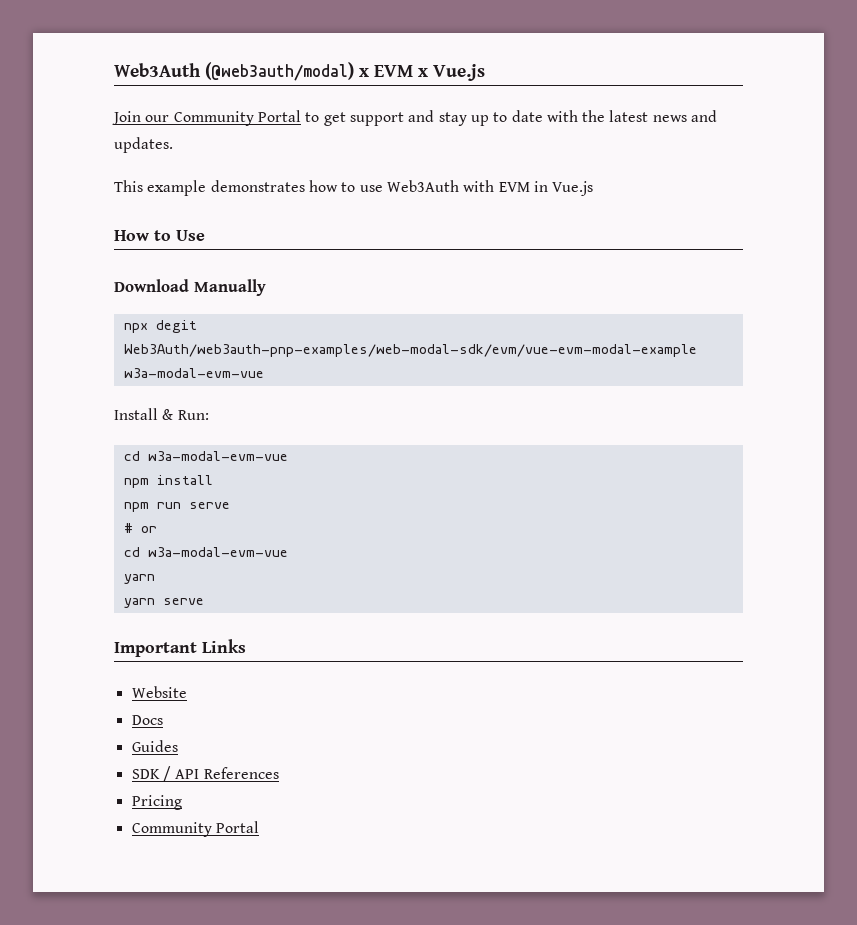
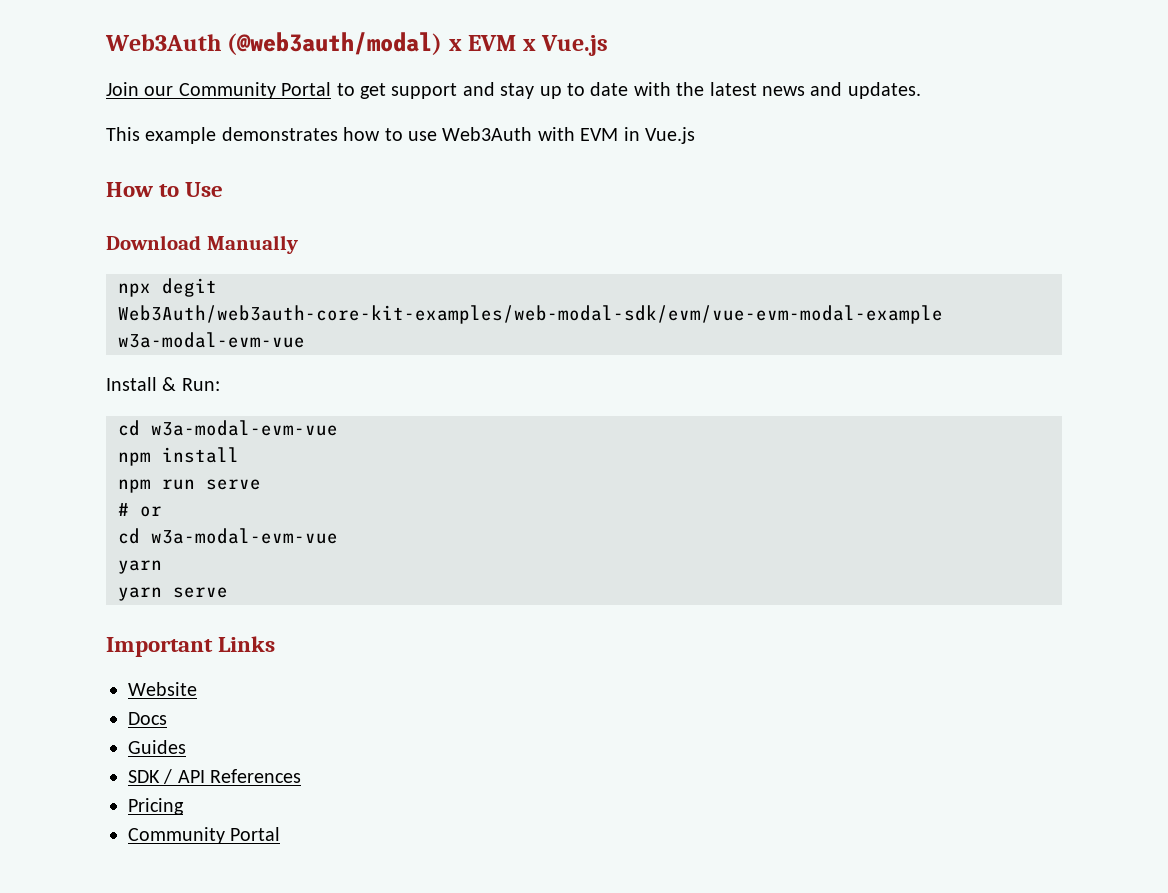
[123,344,697,357] Web3Auth/web3auth-pnp-examples/web-modal-sdk/evm/vue-evm-modal-example -> [118,305,943,324] Web3Auth/web3auth-core-kit-examples/web-modal-sdk/evm/vue-evm-modal-example

